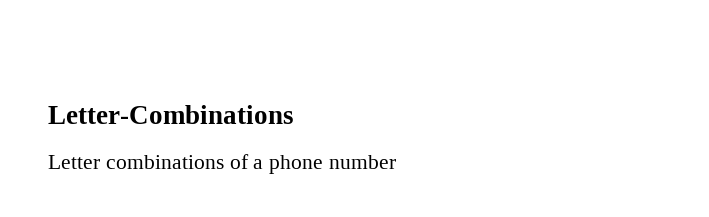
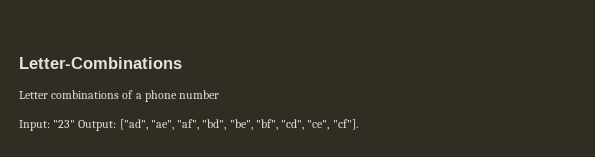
(397, 162) none -> [19,119,358,131] // Input: "23" Output: ["ad", "ae", "af", "bd", "be", "bf", "cd", "ce", "cf"].

